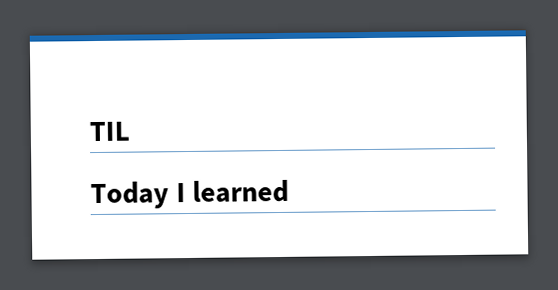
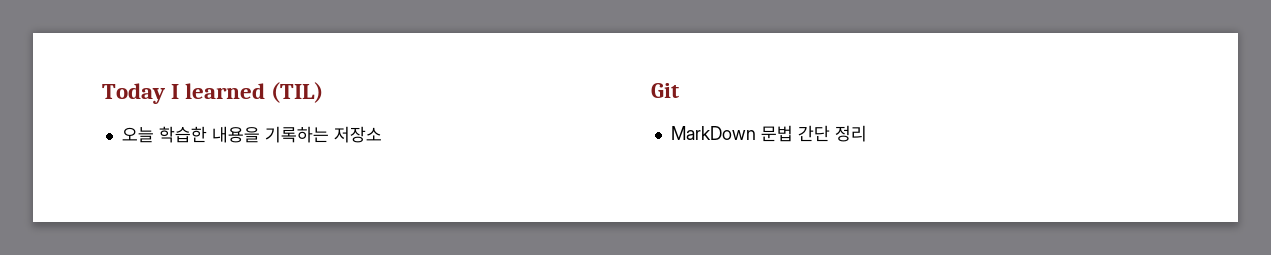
[89,121,130,142] TIL // -> (102, 93) none
(290, 191) none -> [271,82,324,103] [121,126,382,143] [651,83,679,98] [670,125,867,142] (TIL) // 오늘 학습한 내용을 기록하는 저장소 // Git // MarkDown 문법 간단 정리

